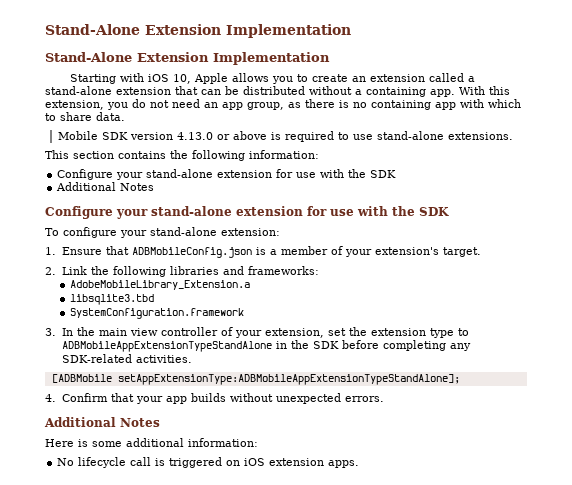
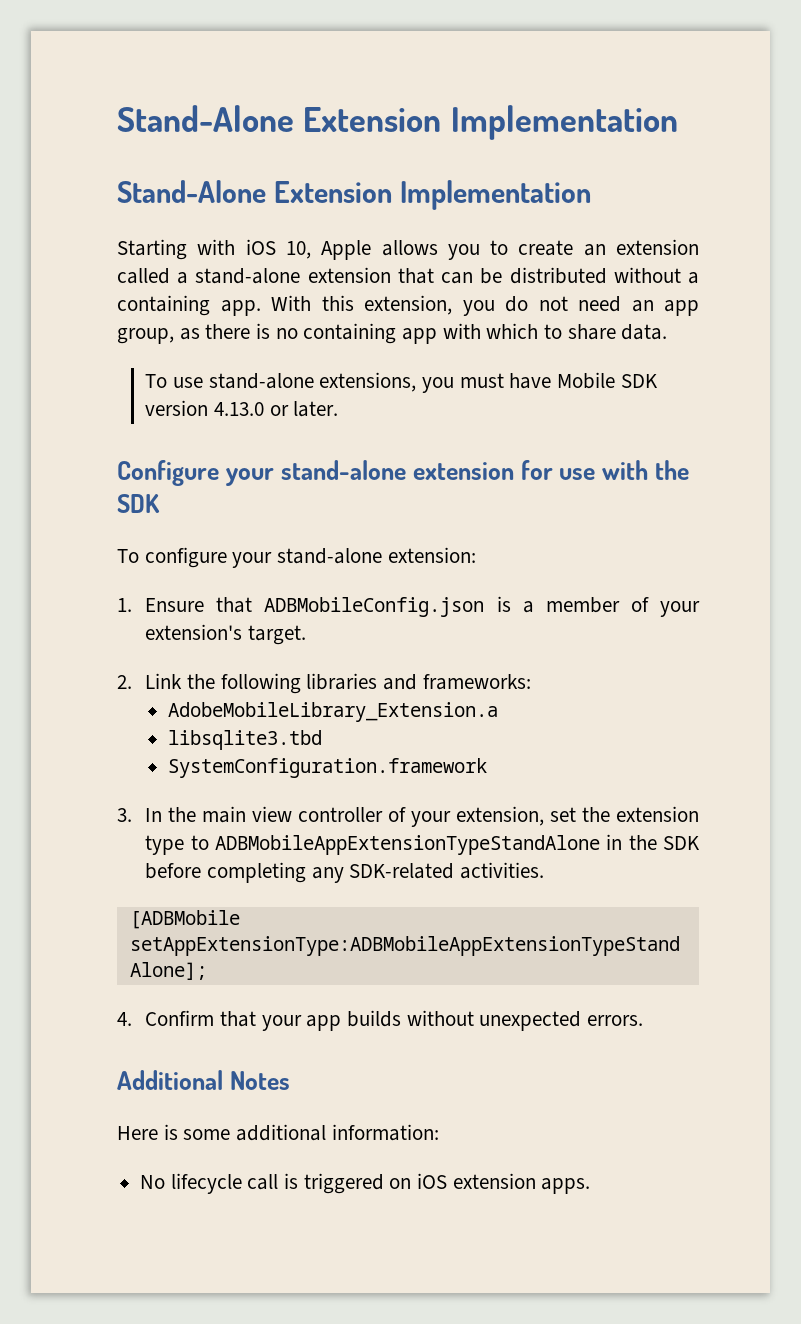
(125, 116) none -> [145,372,552,393] To use stand-alone extensions, you must have
[232,131,513,142] [45,150,319,161] [57,169,397,180] [56,182,155,191] above is required to use stand-alone extensions. // This section contains the following information: // Configure your stand-alone extension for use with the SDK // Additional Notes -> [293,401,339,417] later.

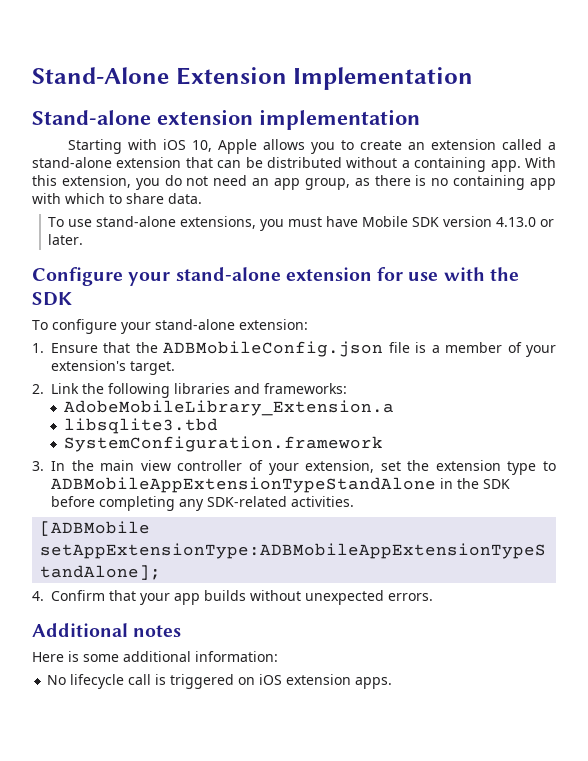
[117,105,678,140] [117,180,591,210] Stand-Alone Extension Implementation // Stand-Alone Extension Implementation -> [32,67,474,90] [32,109,420,130] Stand-Alone Extension Implementation // Stand-alone extension implementation
[264,597,485,617] ADBMobileConfig.json -> [135,341,410,357] the ADBMobileConfig.json file
[229,1071,290,1090] Notes -> [133,625,182,637] notes

